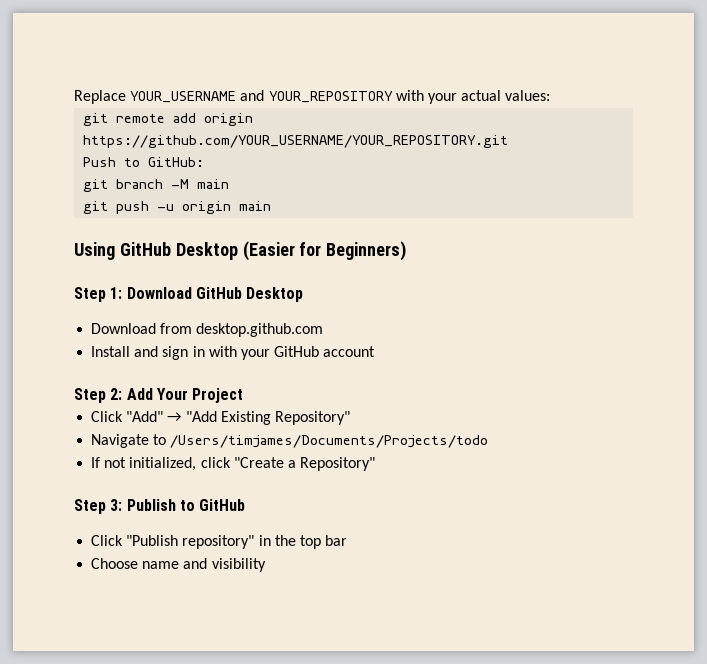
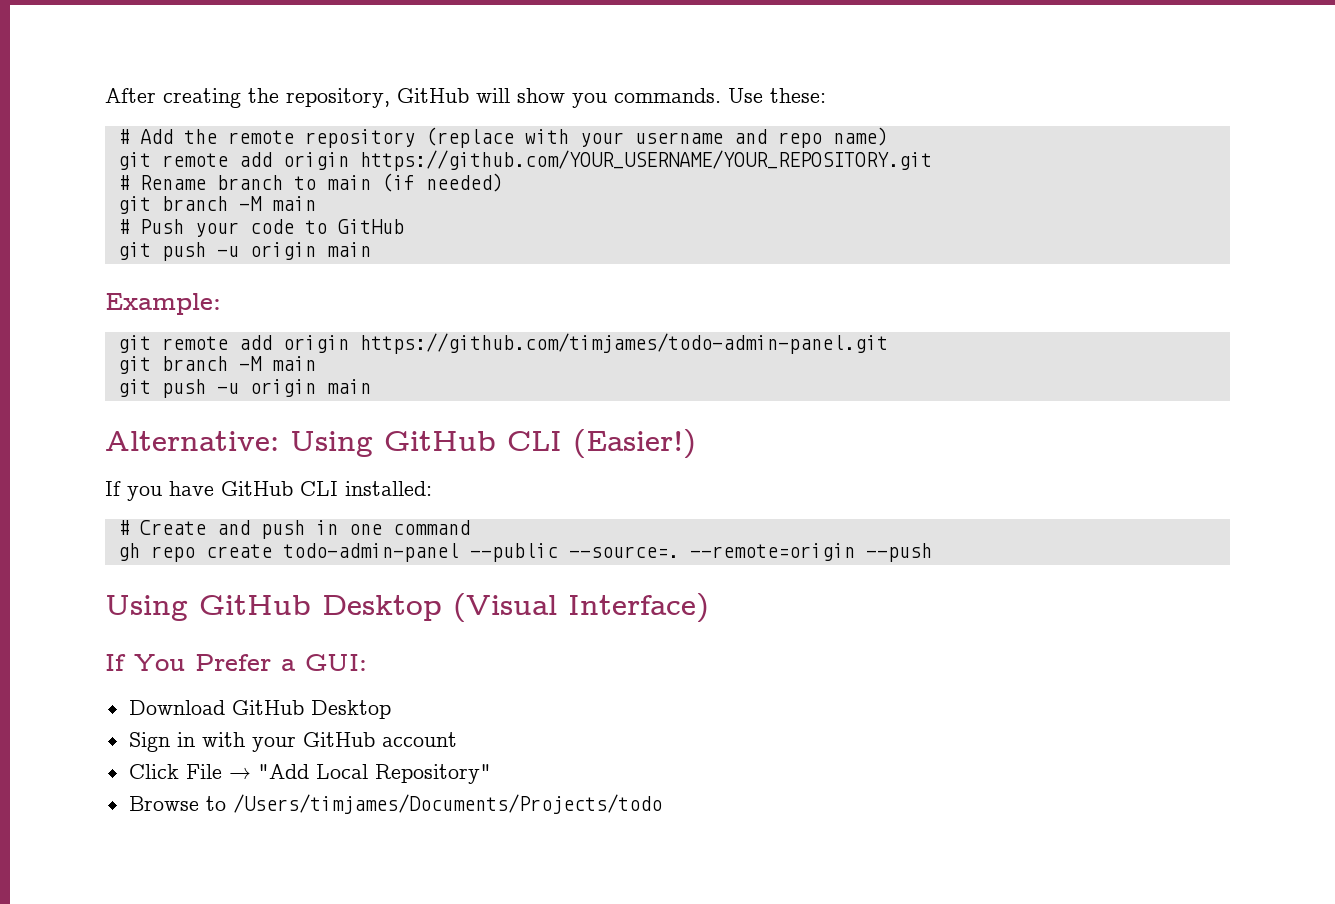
[74,90,551,104] Replace YOUR_USERNAME and YOUR_REPOSITORY with your actual values: -> [105,88,826,108] [117,127,888,148] After creating the repository, GitHub will show you commands. Use these: // # Add the remote repository (replace with your username and repo name)
[83,157,205,167] Push to GitHub: -> [117,173,503,192] [117,196,316,214] [117,219,404,237] [117,242,371,261] [105,293,221,315] [117,333,888,354] # Rename branch to main (if needed) // git branch -M main // # Push your code to GitHub // git push -u origin main // Example: // git remote add origin https://github.com/timjames/todo-admin-panel.git
[74,241,407,261] [74,287,304,302] [91,323,324,337] [91,346,189,360] Using GitHub Desktop (Easier for Beginners) // Step 1: Download GitHub Desktop // Download from desktop.github.com // Install and sign -> [105,429,696,459] [105,481,432,501] [117,520,470,539] [117,543,932,562] [105,593,709,623] [105,654,367,671] [128,700,391,719] [128,732,170,752] Alternative: Using GitHub CLI (Easier!) // If you have GitHub CLI installed: // # Create and push in one command // gh repo create todo-admin-panel --public --source=. --remote=origin --push // Using GitHub Desktop (Visual Interface) // If You Prefer a GUI: // Download GitHub Desktop // Sign
[74,388,244,403] [91,411,164,422] // Step 2: Add Your Project // Click "Add" -> [128,764,222,779] // Click File
[220,411,350,425] [91,434,150,448] Existing Repository" // Navigate -> [315,764,491,784] [128,796,199,811] Local Repository" // Browse
[91,457,376,471] [74,499,246,514] [91,535,348,549] [91,558,266,572] // If not initialized, click "Create a Repository" // Step 3: Publish to GitHub // Click "Publish repository" in the top bar // Choose name and visibility -> (662, 804) none

